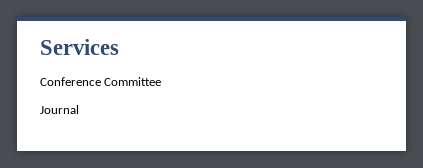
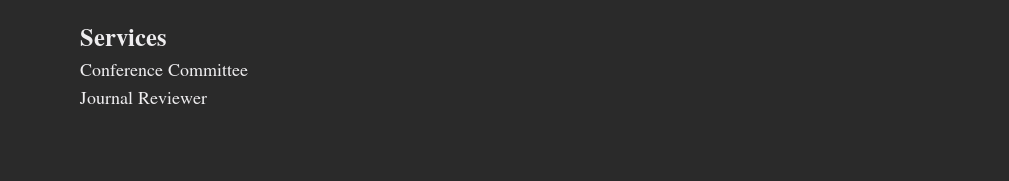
(79, 109) none -> [138,92,208,104] Reviewer

